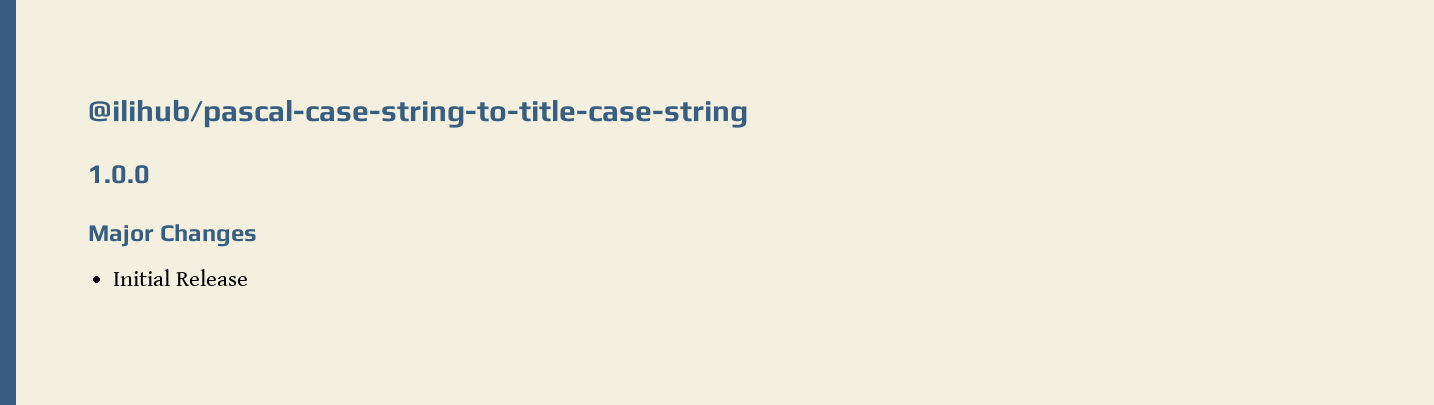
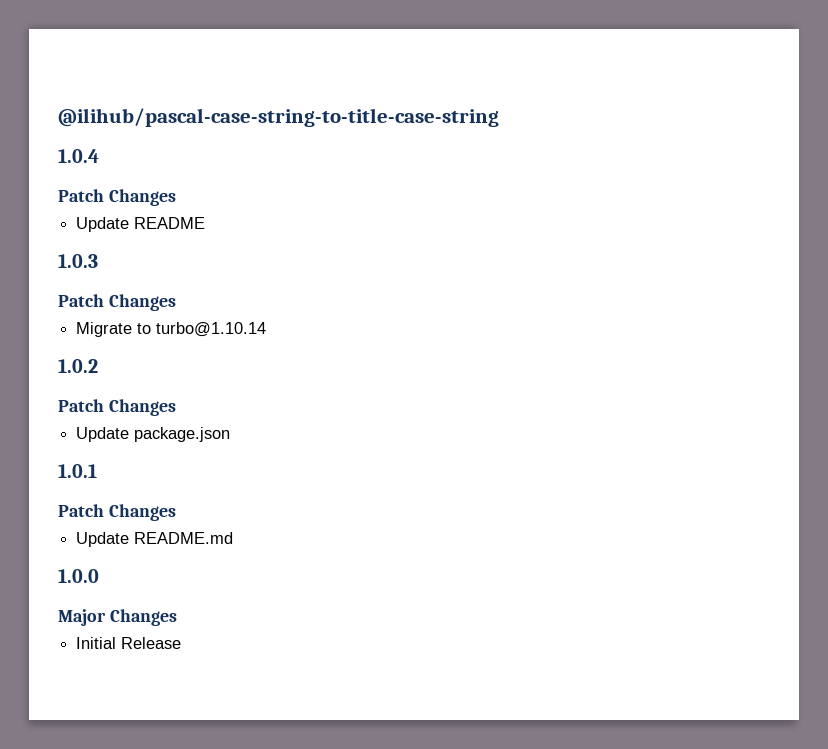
(748, 114) none -> [58,149,99,163] [58,189,176,206] [76,217,206,232] [58,254,98,268] [58,294,176,311] [76,322,267,337] [58,359,98,373] [58,399,176,416] [76,427,231,442] [58,464,97,478] [58,504,176,521] [76,532,234,547] // 1.0.4 // Patch Changes // Update README // 1.0.3 // Patch Changes // Migrate to turbo@1.10.14 // 1.0.2 // Patch Changes // Update package.json // 1.0.1 // Patch Changes // Update README.md

